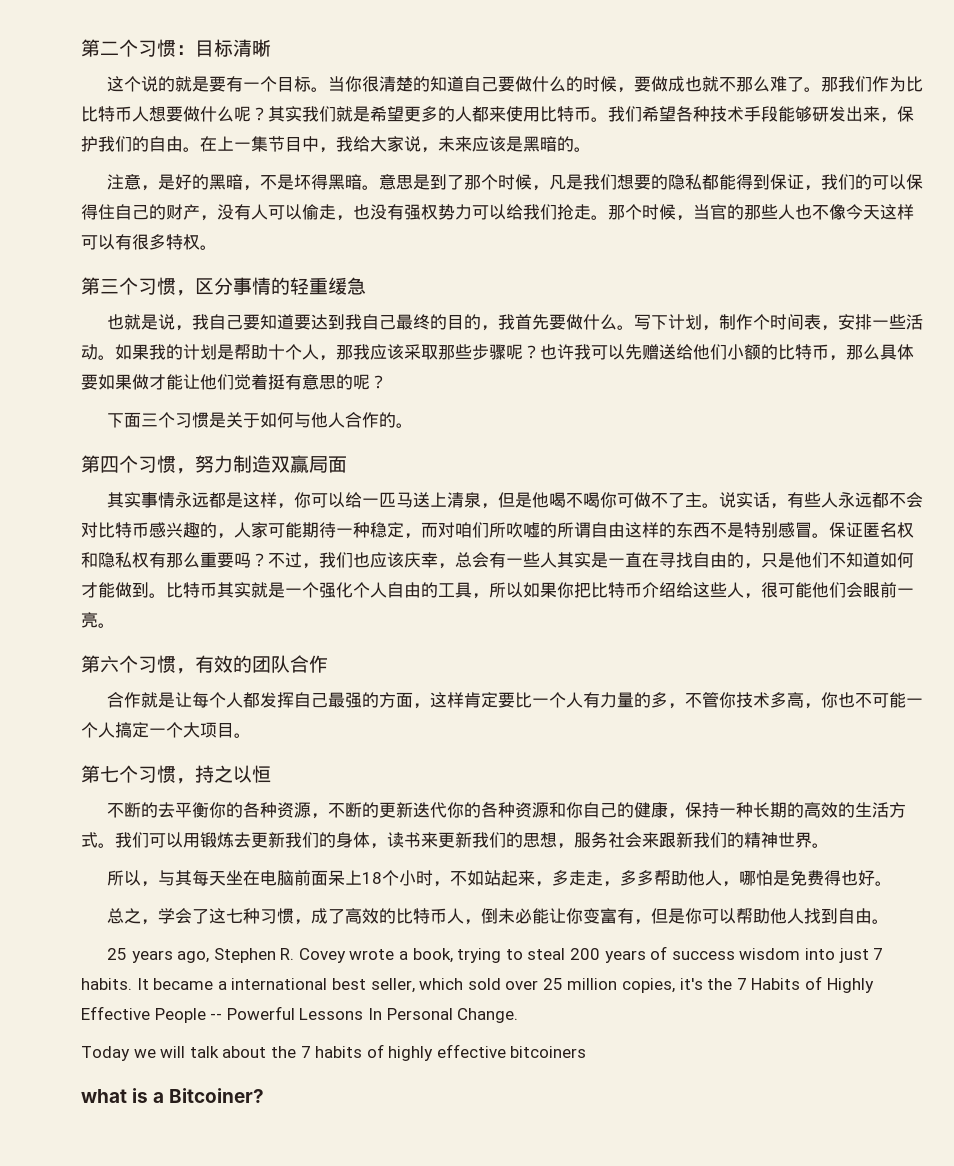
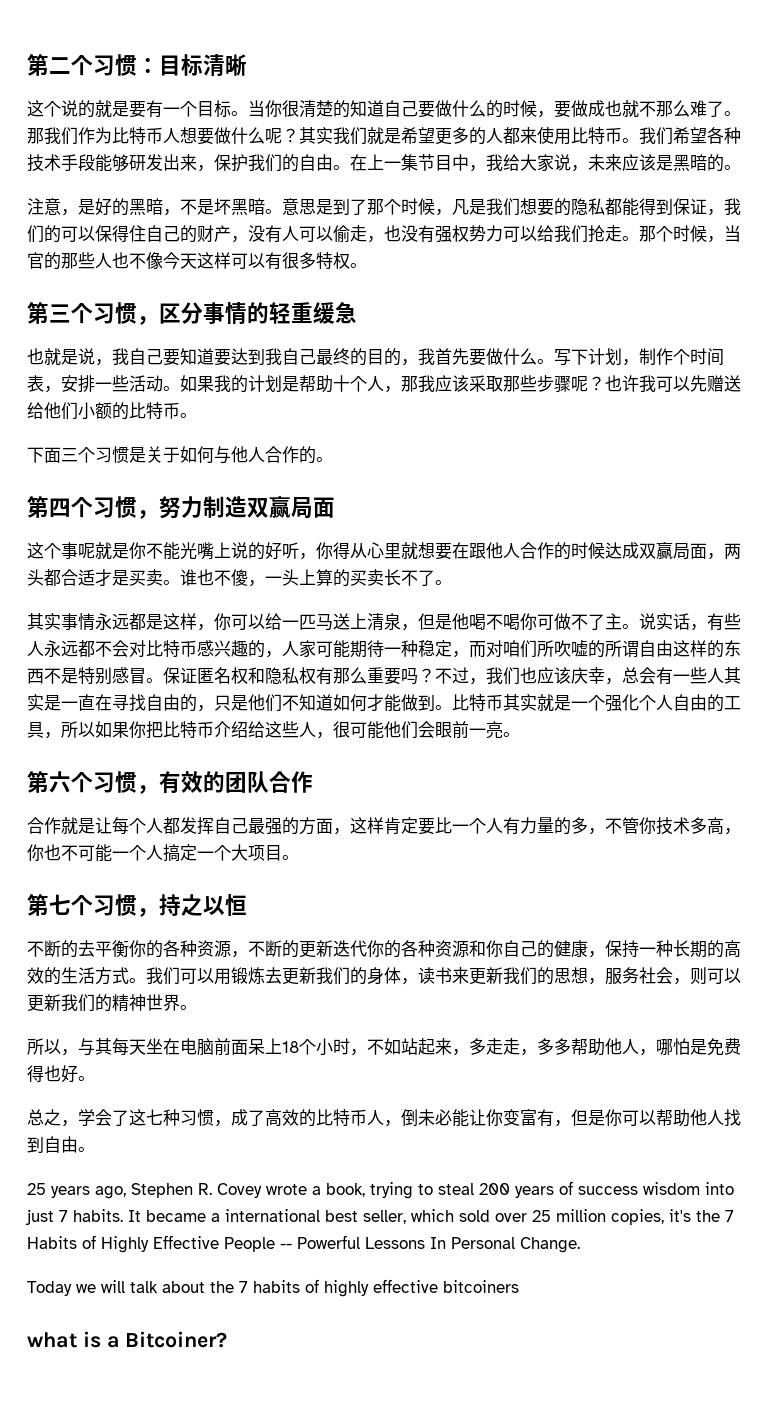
[81,106,98,122] 比 -> (129, 135) none
[310,174,328,190] 得 -> (231, 206) none
[829,344,914,361] [81,374,387,390] ，那么具体要如果做才能让他们觉着挺有意思的呢？ -> [180,413,197,418] 。
(347, 464) none -> [27,542,741,560] [27,569,452,587] // 这个事呢就是你不能光嘴上说的好听，你得从心里就想要在跟他人合作的时候达成双赢局面，两头都合适才是买卖。谁也不傻，一头上算的买卖长不了。
[642,832,676,848] 来跟 -> [673,967,741,985] [27,995,44,1012] ，则可以更

